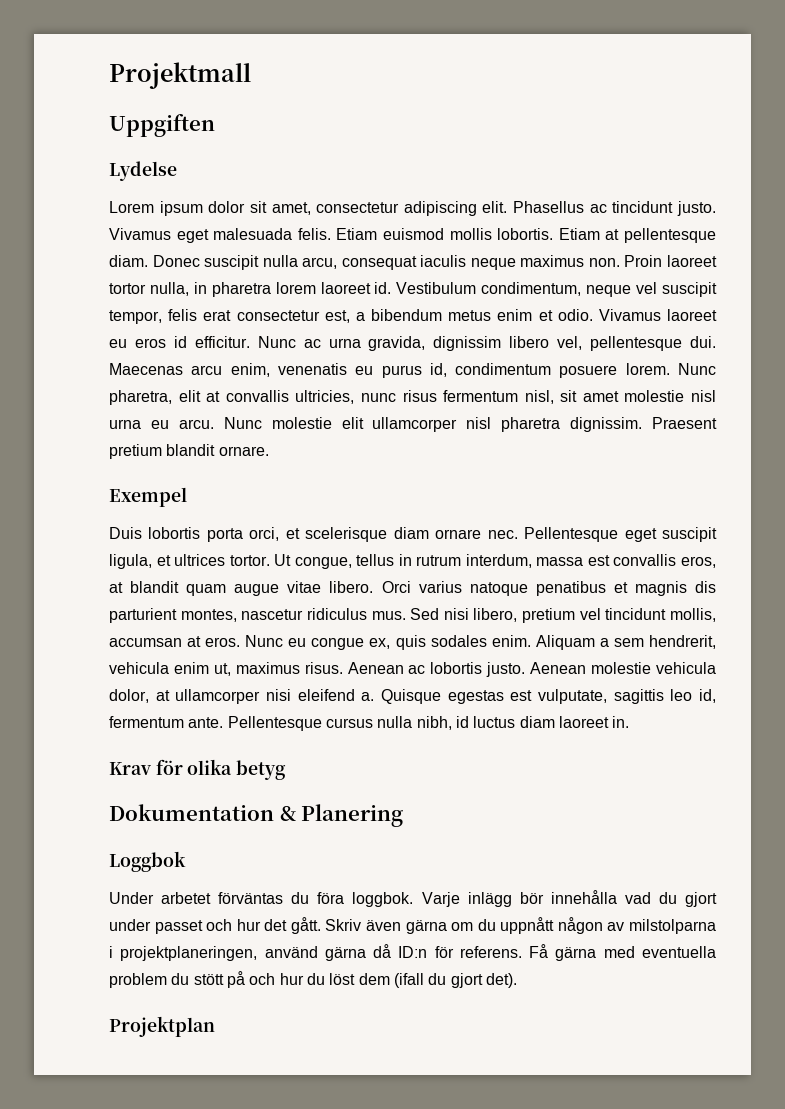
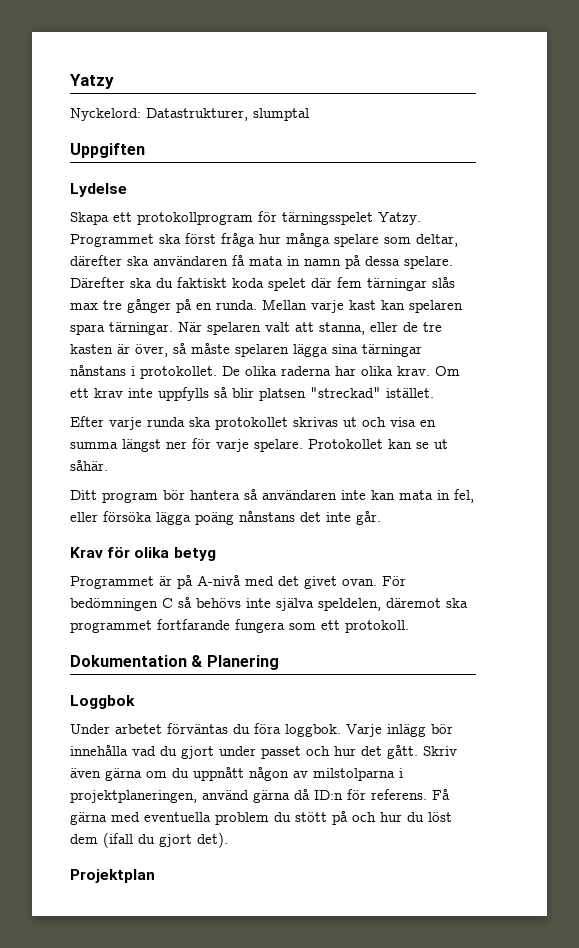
[109,62,251,89] [109,114,215,137] [109,161,177,181] [109,201,716,216] [109,228,717,243] [109,255,717,270] [109,282,717,297] [109,309,717,324] [109,336,716,351] [109,363,716,378] [109,390,716,405] [109,417,718,432] [109,444,269,459] [109,487,187,507] [109,527,717,542] [109,554,717,569] [109,581,716,596] [109,608,716,623] [109,635,717,650] [109,662,717,677] [109,689,716,704] [109,716,630,731] [109,759,287,780] Projektmall // Uppgiften // Lydelse // Lorem ipsum dolor sit amet, consectetur adipiscing elit. Phasellus ac tincidunt justo. Vivamus eget malesuada felis. Etiam euismod mollis lobortis. Etiam at pellentesque diam. Donec suscipit nulla arcu, consequat iaculis neque maximus non. Proin laoreet tortor nulla, in pharetra lorem laoreet id. Vestibulum condimentum, neque vel suscipit tempor, felis erat consectetur est, a bibendum metus enim et odio. Vivamus laoreet eu eros id efficitur. Nunc ac urna gravida, dignissim libero vel, pellentesque dui. Maecenas arcu enim, venenatis eu purus id, condimentum posuere lorem. Nunc pharetra, elit at convallis ultricies, nunc risus fermentum nisl, sit amet molestie nisl urna eu arcu. Nunc molestie elit ullamcorper nisl pharetra dignissim. Praesent pretium blandit ornare. // Exempel // Duis lobortis porta orci, et scelerisque diam ornare nec. Pellentesque eget suscipit ligula, et ultrices tortor. Ut congue, tellus in rutrum interdum, massa est convallis eros, at blandit quam augue vitae libero. Orci varius natoque penatibus et magnis dis parturient montes, nascetur ridiculus mus. Sed nisi libero, pretium vel tincidunt mollis, accumsan at eros. Nunc eu congue ex, quis sodales enim. Aliquam a sem hendrerit, vehicula enim ut, maximus risus. Aenean ac lobortis justo. Aenean molestie vehicula dolor, at ullamcorper nisi eleifend a. Quisque egestas est vulputate, sagittis leo id, fermentum ante. Pellentesque cursus nulla nibh, id luctus diam laoreet in. // Krav för olika betyg -> [70,74,114,89] [70,108,309,121] [70,143,145,158] [70,183,127,197] [70,211,421,225] [70,233,458,247] [70,255,453,269] [70,277,455,291] [70,299,463,313] [70,322,442,335] [70,343,422,357] [70,365,460,379] [70,387,434,401] [70,416,436,430] [70,438,448,452] [70,460,108,471] [70,489,474,503] [70,511,381,525] [70,547,216,561] [70,575,406,589] [70,597,468,611] [70,619,409,633] Yatzy // Nyckelord: Datastrukturer, slumptal // Uppgiften // Lydelse // Skapa ett protokollprogram för tärningsspelet Yatzy. Programmet ska först fråga hur många spelare som deltar, därefter ska användaren få mata in namn på dessa spelare. Därefter ska du faktiskt koda spelet där fem tärningar slås max tre gånger på en runda. Mellan varje kast kan spelaren spara tärningar. När spelaren valt att stanna, eller de tre kasten är över, så måste spelaren lägga sina tärningar nånstans i protokollet. De olika raderna har olika krav. Om ett krav inte uppfylls så blir platsen "streckad" istället. // Efter varje runda ska protokollet skrivas ut och visa en summa längst ner för varje spelare. Protokollet kan se ut såhär. // Ditt program bör hantera så användaren inte kan mata in fel, eller försöka lägga poäng nånstans det inte går. // Krav för olika betyg // Programmet är på A-nivå med det givet ovan. För bedömningen C så behövs inte själva speldelen, däremot ska programmet fortfarande fungera som ett protokoll.

